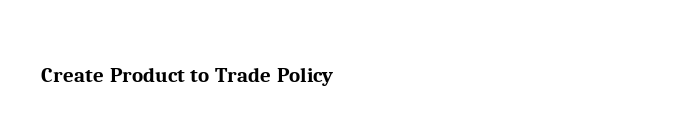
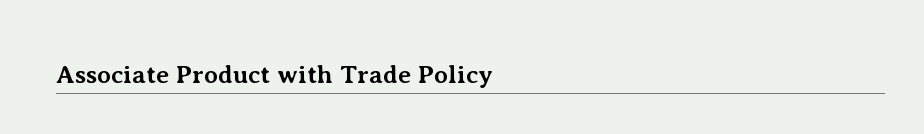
[41,67,210,82] Create Product to -> [56,65,333,83] Associate Product with

